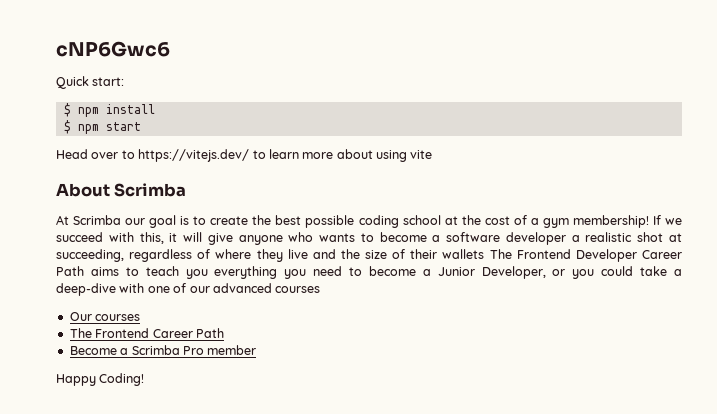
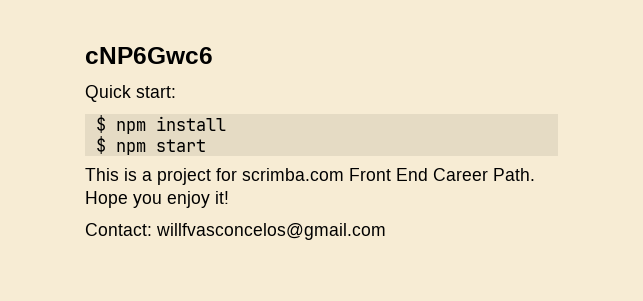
[56,149,433,162] [56,183,187,197] [56,215,682,228] [56,232,682,245] [56,249,682,262] [56,266,682,279] [56,283,321,296] [69,312,141,321] [69,328,224,338] [69,345,257,355] [56,373,145,386] Head over to https://vitejs.dev/ to learn more about using vite // About Scrimba // At Scrimba our goal is to create the best possible coding school at the cost of a gym membership! If we succeed with this, it will give anyone who wants to become a software developer a realistic shot at succeeding, regardless of where they live and the size of their wallets The Frontend Developer Career Path aims to teach you everything you need to become a Junior Developer, or you could take a deep-dive with one of our advanced courses // Our courses // The Frontend Career Path // Become a Scrimba Pro member // Happy Coding! -> [85,168,535,185] [85,191,229,208] [85,223,386,240] This is a project for scrimba.com Front End Career Path. Hope you enjoy it! // Contact: willfvasconcelos@gmail.com

